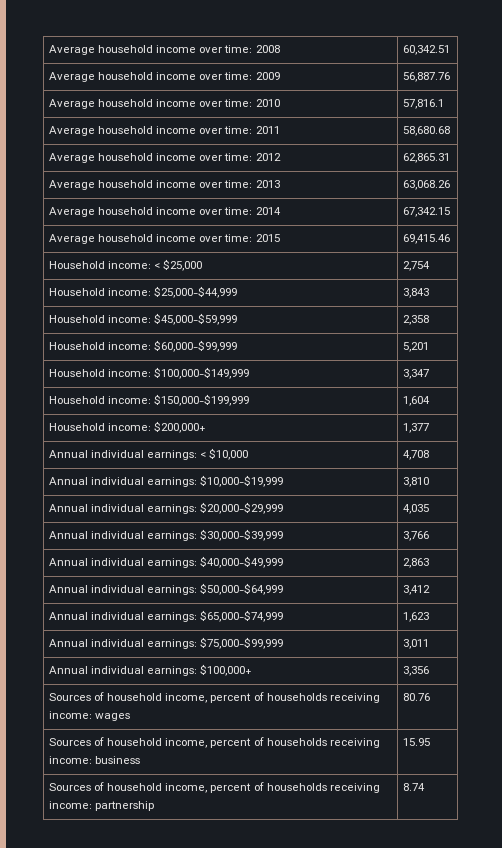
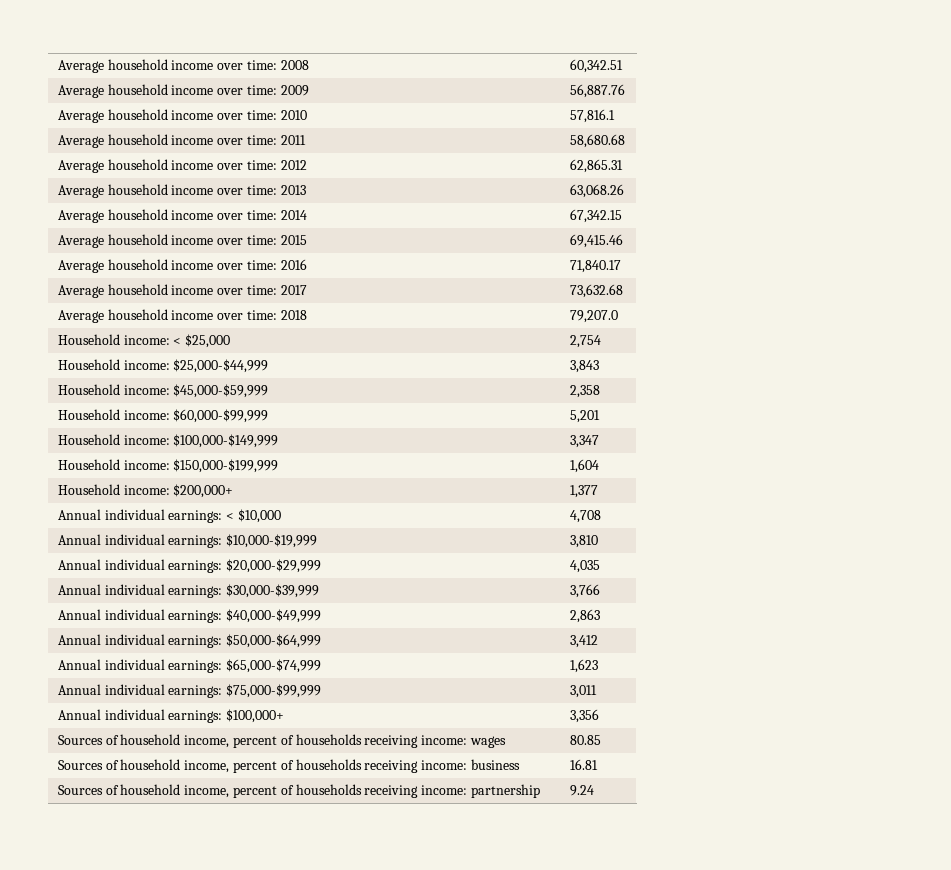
(451, 239) none -> [57,259,307,273] [569,260,621,273] [57,284,307,298] [569,284,623,298] [57,309,307,323] [569,310,618,323] // Average household income over time: 2016 | 71,840.17 // Average household income over time: 2017 | 73,632.68 // Average household income over time: 2018 | 79,207.0
[403,693,431,701] 80.76 -> [569,735,601,745] 80.85
[403,738,431,746] 15.95 -> [569,759,598,770] 16.81
[403,783,426,791] 8.74 -> [569,785,594,796] 9.24

